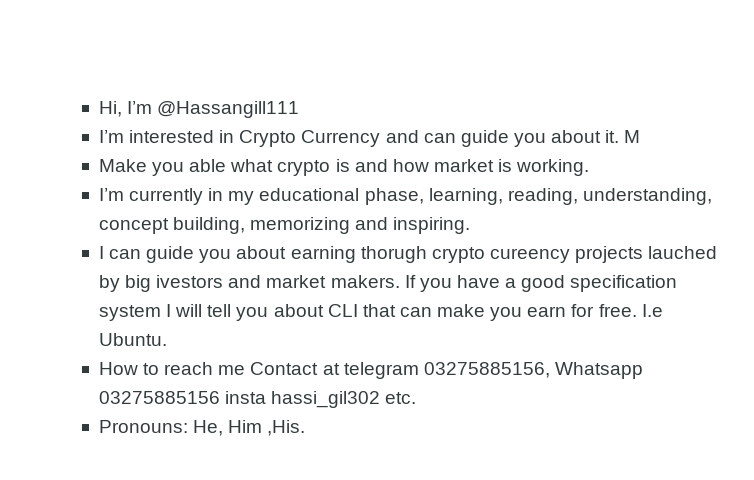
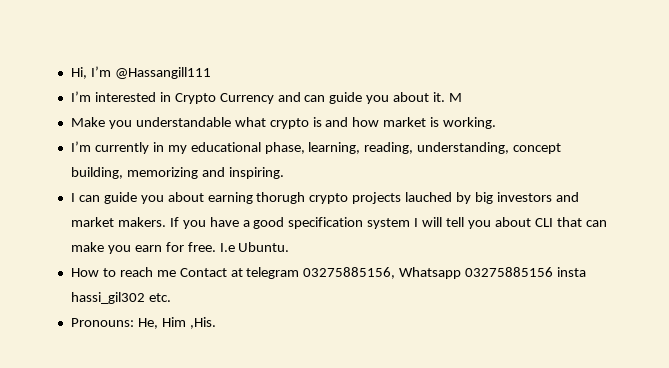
[189,159,227,172] able -> [135,117,231,127] understandable
[489,248,570,263] cureency -> (349, 198) none
[156,275,224,288] ivestors -> [496,192,552,202] investors

